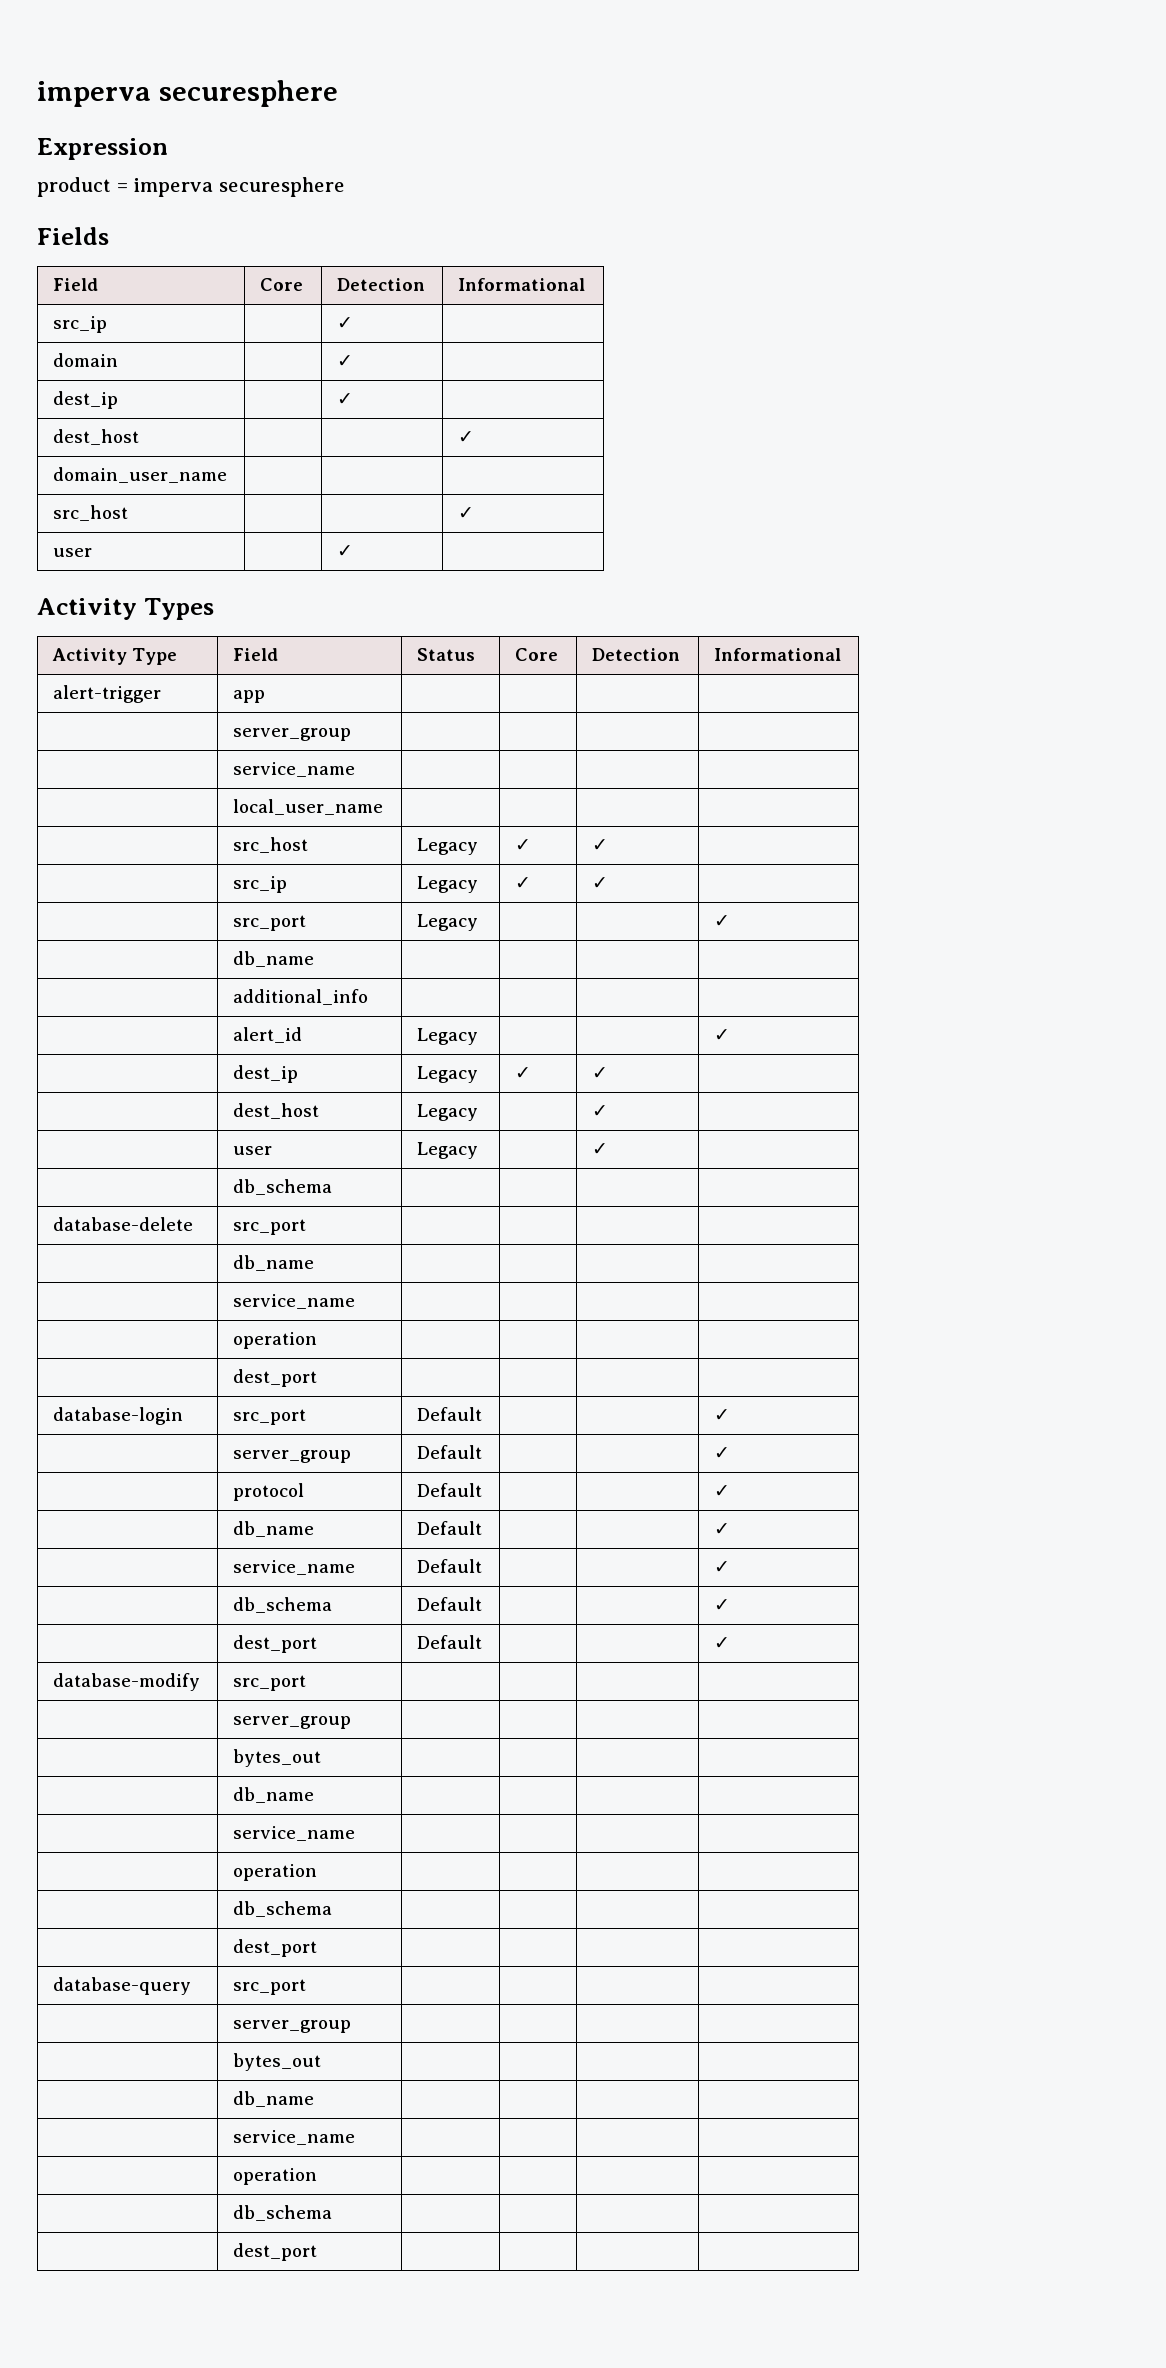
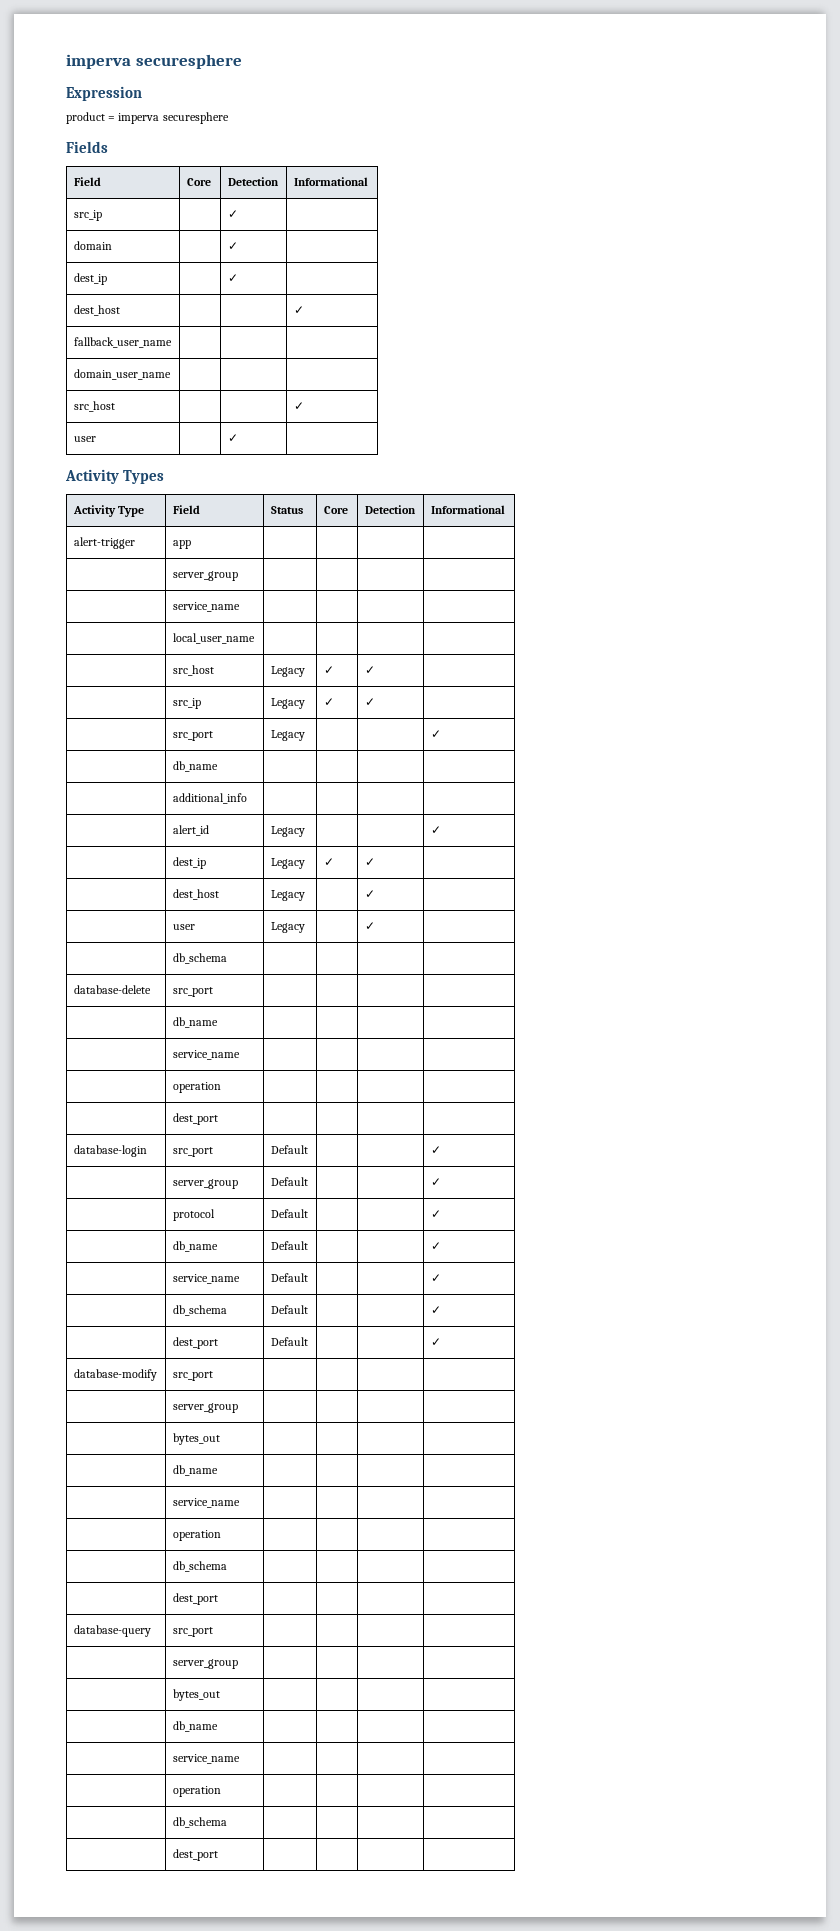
(475, 437) none -> [73,337,172,348] // fallback_user_name | | |

